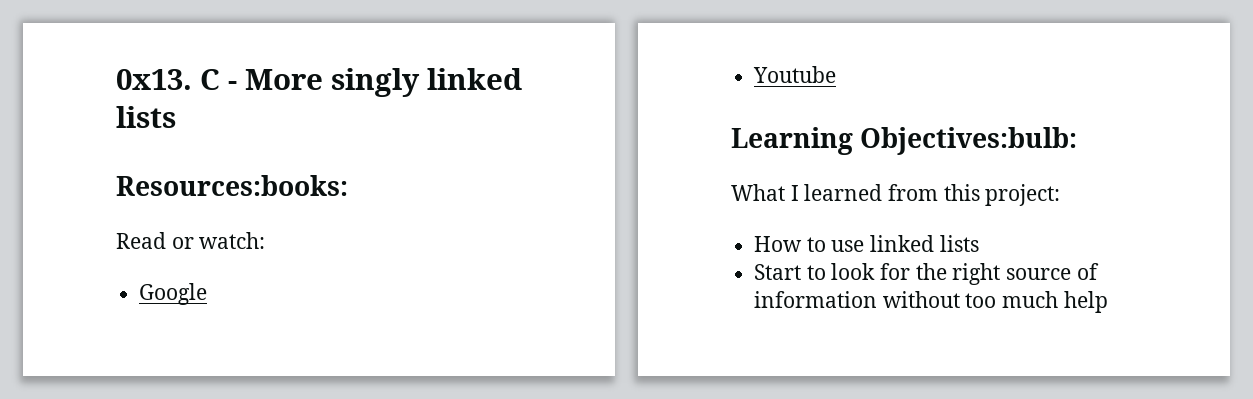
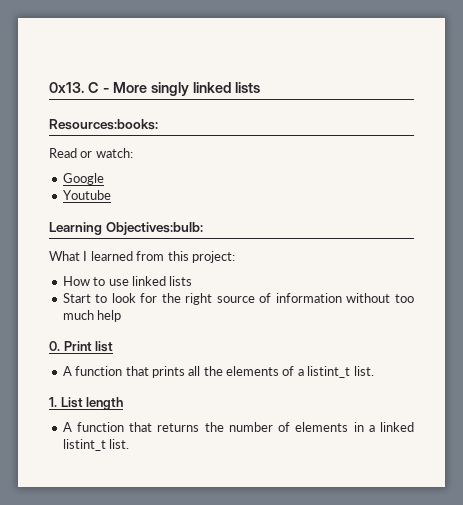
(1108, 302) none -> [49,341,114,352] [62,366,374,378] [49,397,124,410] [62,422,414,432] [62,439,130,451] // 0. Print list // A function that prints all the elements of a listint_t list. // 1. List length // A function that returns the number of elements in a linked listint_t list.

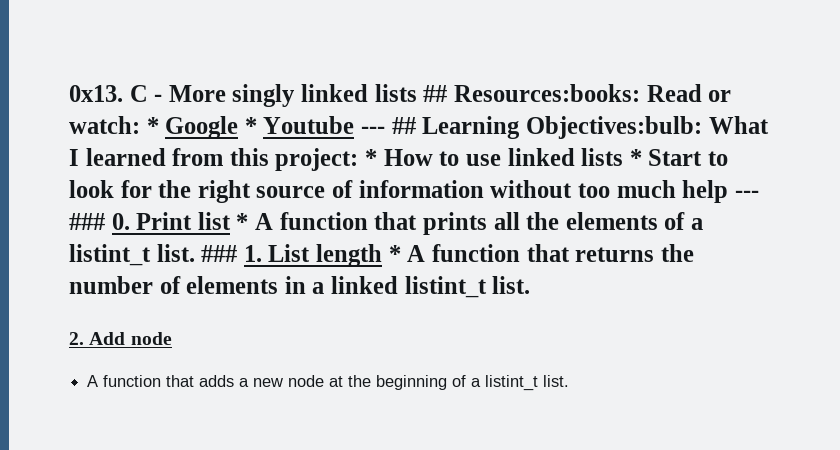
(261, 87) // -> [423,85,448,102] ##
(158, 124) // -> (640, 93) none
(133, 153) // -> [146,117,159,134] *
(104, 179) // -> [244,117,257,134] *
(111, 195) // -> [361,117,416,134] --- ##
(203, 228) // -> (702, 127) none
(235, 257) // -> [365,149,378,166] *
(193, 281) // -> [629,149,642,166] *
(122, 316) // -> [734,190,759,198] [69,213,105,230] --- ###
(114, 346) // -> [236,213,249,230] *
(374, 371) // -> [201,245,238,262] ###
(124, 403) // -> [388,245,401,262] *
(130, 444) none -> [69,332,172,345] [87,375,570,391] // 2. Add node // A function that adds a new node at the beginning of a listint_t list.

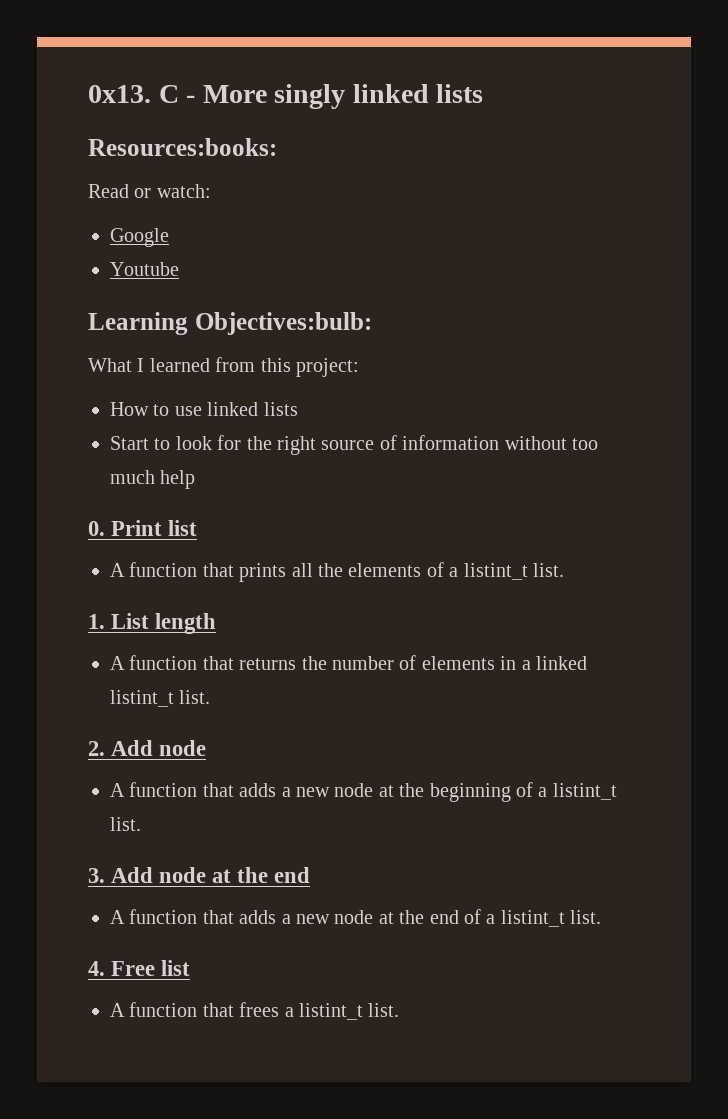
[423,85,448,102] ## -> (484, 93) //
(640, 93) none -> (277, 147) //
[146,117,159,134] * -> (211, 191) //
[244,117,257,134] * -> (169, 237) //
[361,117,416,134] --- ## -> (179, 269) //
(702, 127) none -> (372, 323) //
[365,149,378,166] * -> (359, 367) //
[629,149,642,166] * -> (298, 409) //
[734,190,759,198] [69,213,105,230] --- ### -> (196, 479) //
[236,213,249,230] * -> (198, 528) //
[201,245,238,262] ### -> (564, 570) //
[388,245,401,262] * -> (217, 623) //
(570, 381) none -> [88,867,311,883] [110,909,602,927] [88,960,191,976] [110,1002,400,1020] // 3. Add node at the end // A function that adds a new node at the end of a listint_t list. // 4. Free list // A function that frees a listint_t list.

